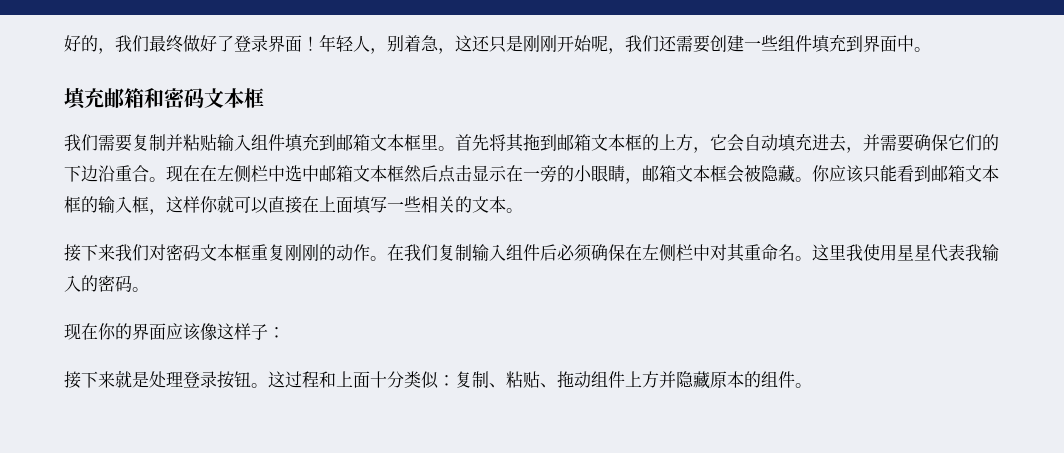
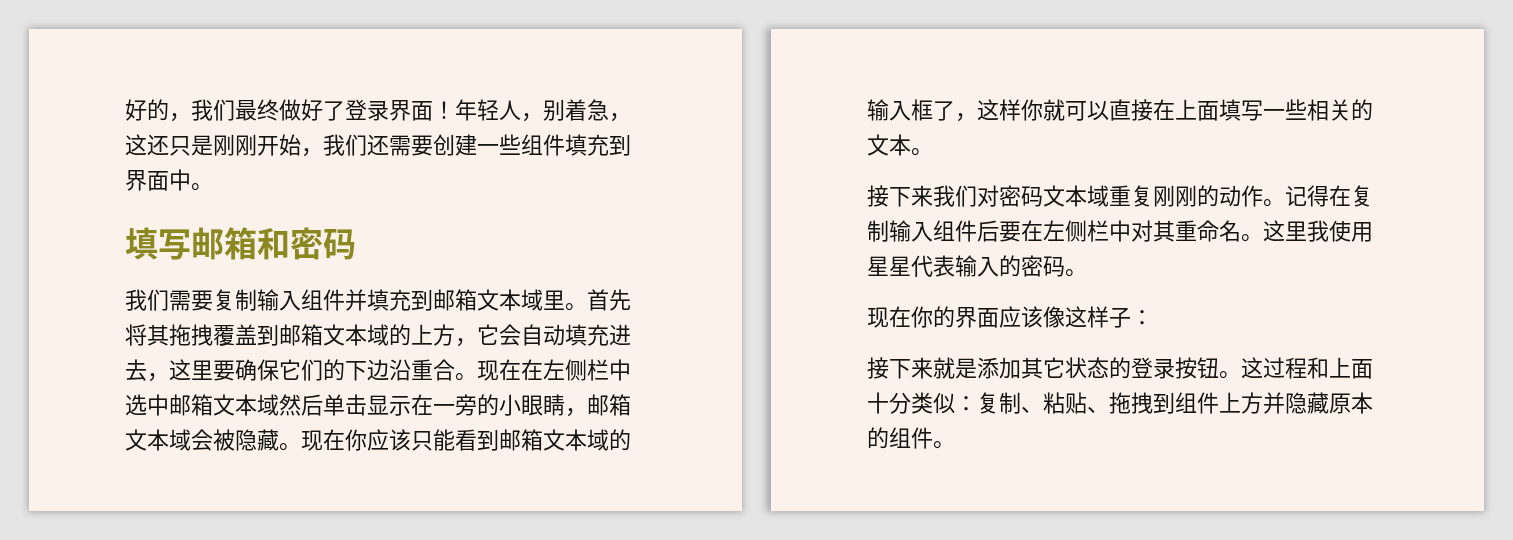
[591,35,608,52] 呢 -> (301, 145) none
[84,88,104,108] 充 -> [158,229,191,260] 写
[204,88,264,108] 文本框 -> (356, 244) none
[166,134,285,151] 并粘贴输入组件 -> [257,289,367,311] 输入组件并
[404,134,421,151] 框 -> [521,289,543,311] 域
[540,134,642,151] 到邮箱文本框 -> [191,324,389,346] 拽覆盖到邮箱文本域
[863,134,897,151] 并需 -> [169,359,213,381] 这里
[387,165,456,183] 框然后点 -> [257,394,345,416] 域然后单
[710,165,727,182] 框 -> [169,429,191,451] 域
(812, 179) none -> [301,429,345,451] 现在
[64,196,81,213] 框 -> [587,429,609,451] 域
(149, 204) none -> [933,101,955,121] 了
[234,244,251,261] 框 -> [1087,185,1109,207] 域
[387,244,438,261] 在我们 -> [1285,185,1351,207] 记得在
[557,244,625,262] 必须确保 -> [999,221,1021,242] 要
[965,244,982,261] 我 -> (955, 266) none
[149,371,183,388] 处理 -> [977,357,1131,379] 添加其它状态的
[574,371,591,388] 动 -> [1131,392,1175,414] 拽到

